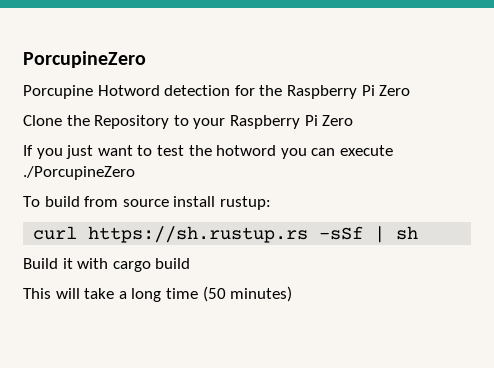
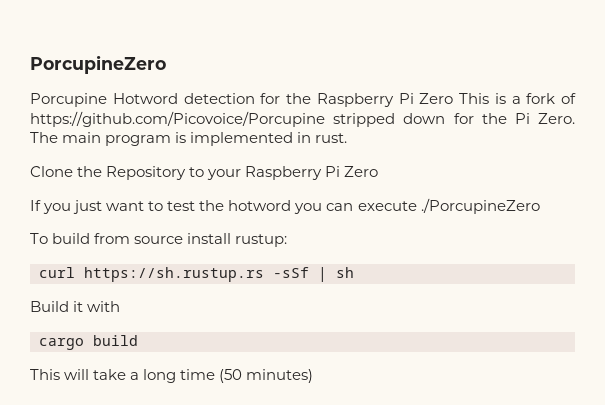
(411, 90) none -> [459,93,576,104] [30,111,576,127] [30,132,348,146] This is a fork of https://github.com/Picovoice/Porcupine stripped down for the Pi Zero. The main program is implemented in rust.
(109, 263) none -> (121, 306) //

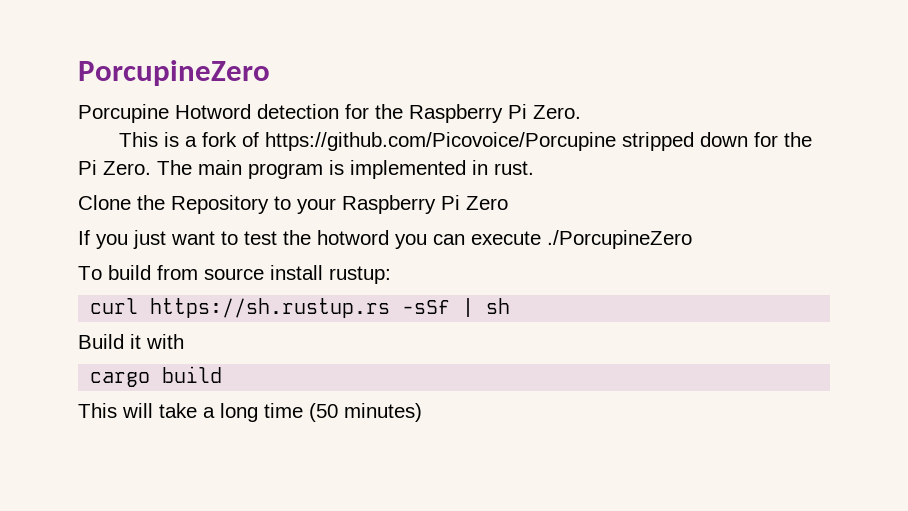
[419,93,454,104] Zero -> [533,105,581,119] Zero. //

